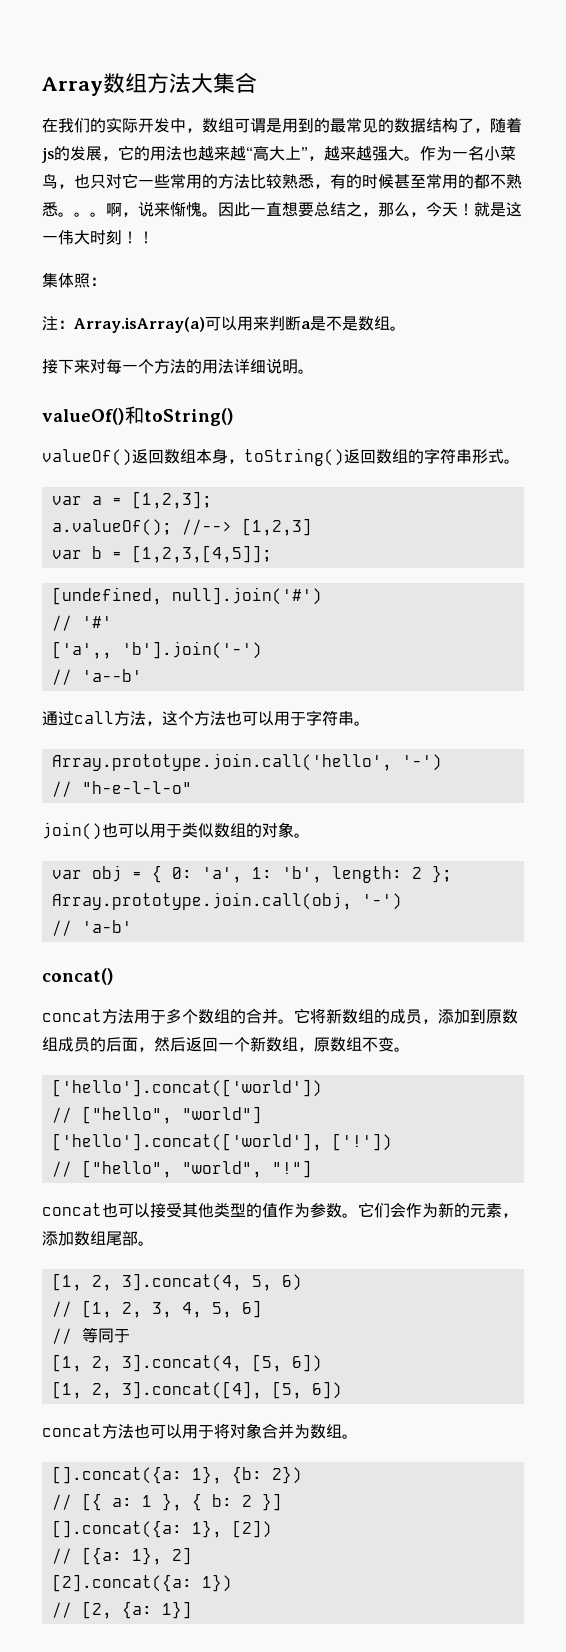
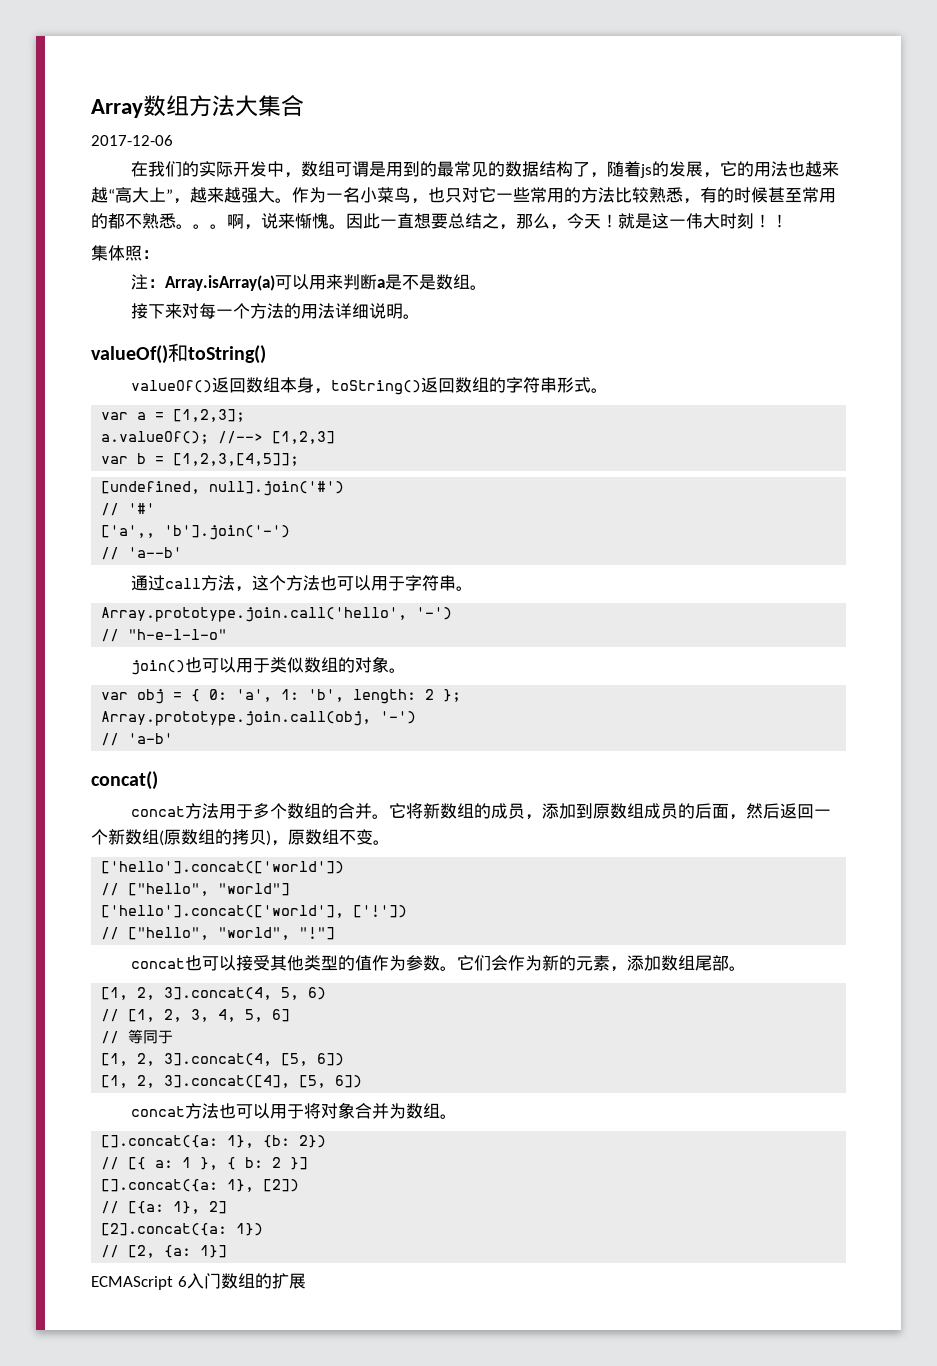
(257, 82) none -> [91,135,173,146] // 2017-12-06
(298, 1044) none -> [159,829,271,846] (原数组的拷贝)
(192, 1610) none -> [91,1273,306,1290] // ECMAScript 6入门数组的扩展

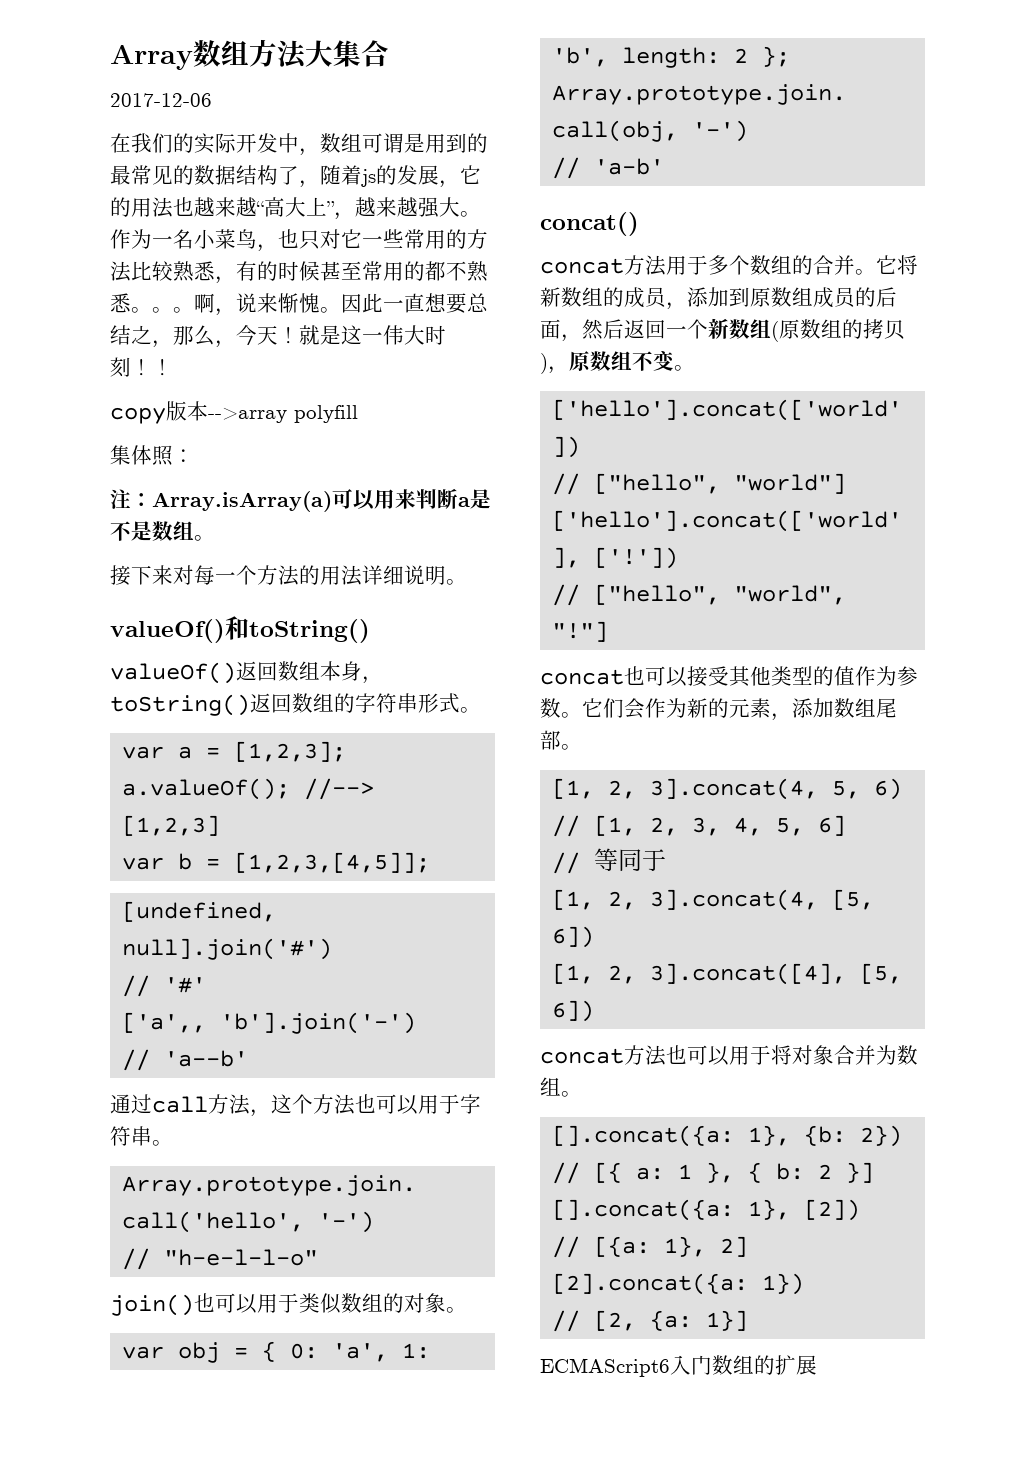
(788, 221) none -> [110,401,358,424] // copy版本-->array polyfill
[91,1276,187,1290] ECMAScript 6 -> [540,1358,670,1377] ECMAScript6

